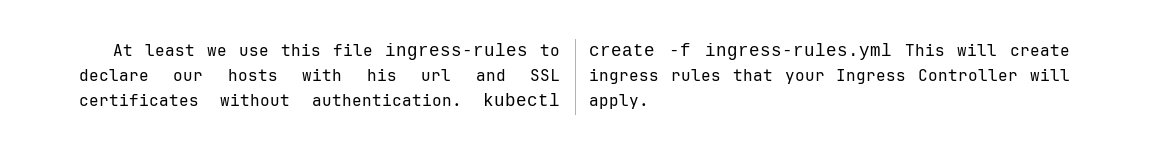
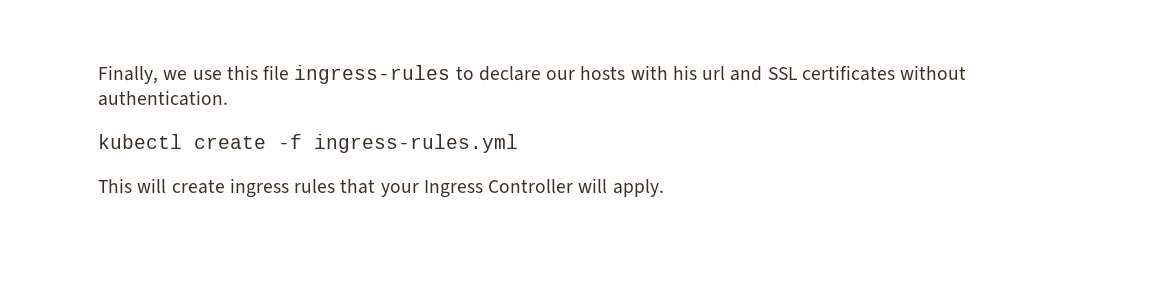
[112,44,195,56] At least -> [98,65,158,84] Finally,
(462, 99) none -> (228, 98) //
(892, 51) none -> (518, 143) //

